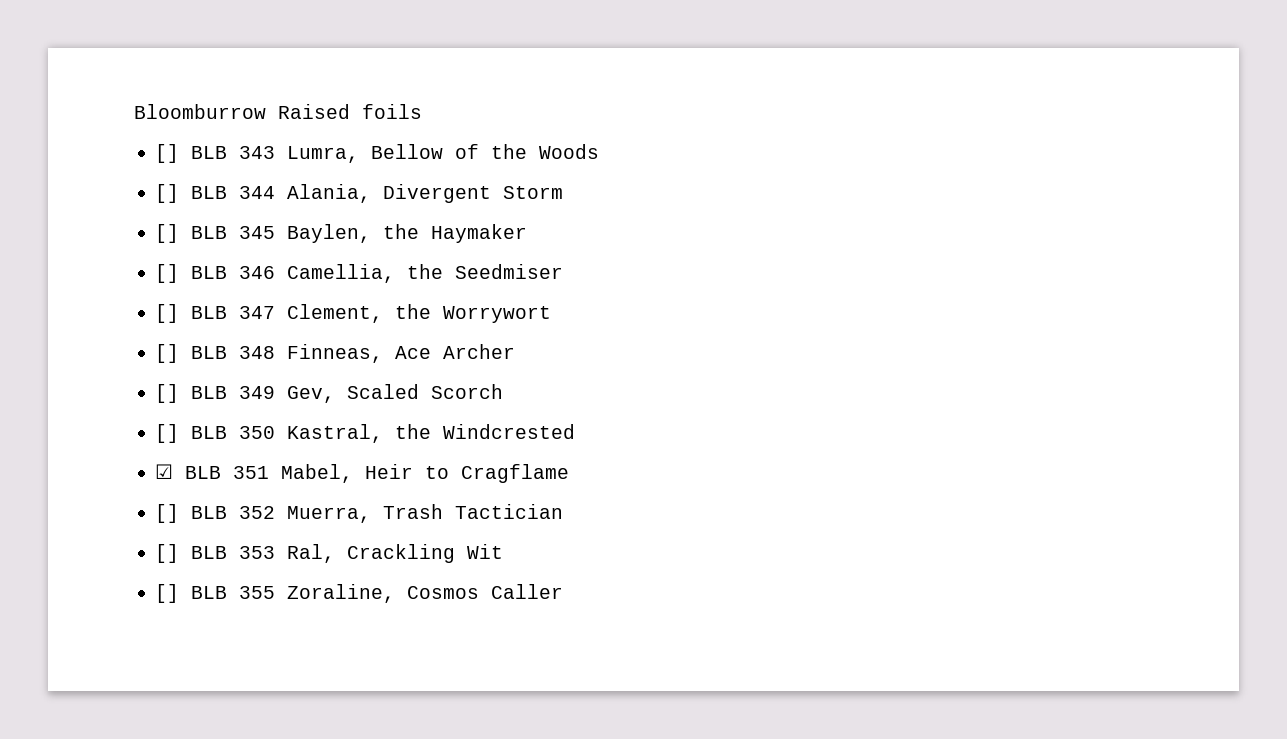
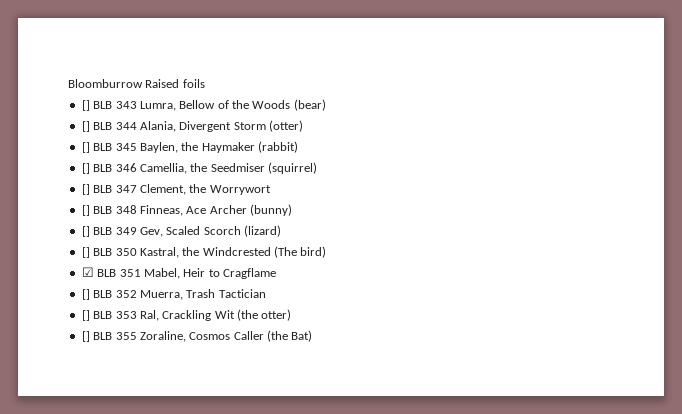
(600, 151) none -> [293,99,326,111] (bear)
(564, 192) none -> [269,120,303,132] (otter)
(528, 233) none -> [258,141,298,153] (rabbit)
(564, 271) none -> [268,162,317,174] (squirrel)
(516, 351) none -> [250,204,292,216] (bunny)
(504, 391) none -> [244,225,281,237] (lizard)
(576, 431) none -> [274,246,327,258] (The bird)
(504, 551) none -> [237,309,292,321] (the otter)
(564, 591) none -> [267,330,313,342] (the Bat)

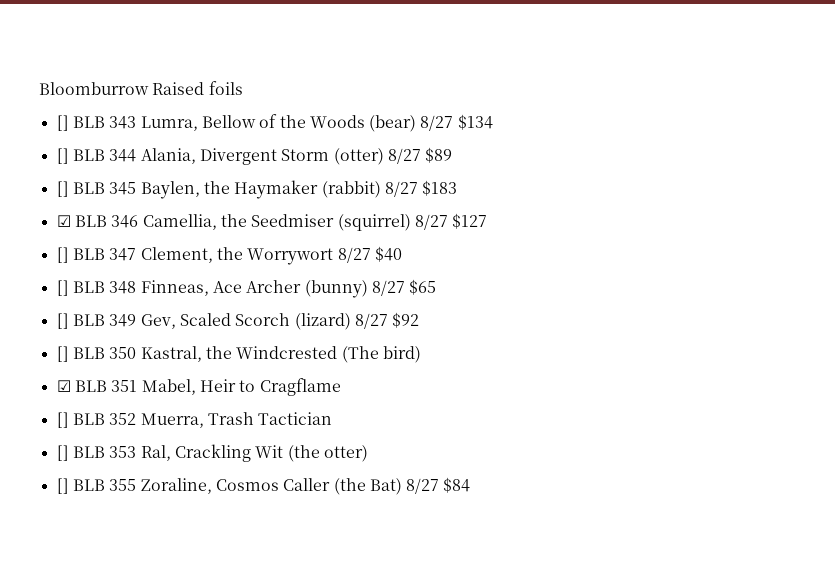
(326, 105) none -> [420,114,493,131] 8/27 $134
(303, 126) none -> [387,147,453,164] 8/27 $89
[81,163,90,174] // [] -> [384,180,458,197] [56,215,71,227] 8/27 $183 // ☑
(317, 168) none -> [414,213,488,230] 8/27 $127
(271, 190) none -> [337,246,402,263] 8/27 $40
(292, 210) none -> [371,279,437,296] 8/27 $65
(281, 231) none -> [354,312,420,329] 8/27 $92
(313, 336) none -> [406,477,471,494] 8/27 $84

